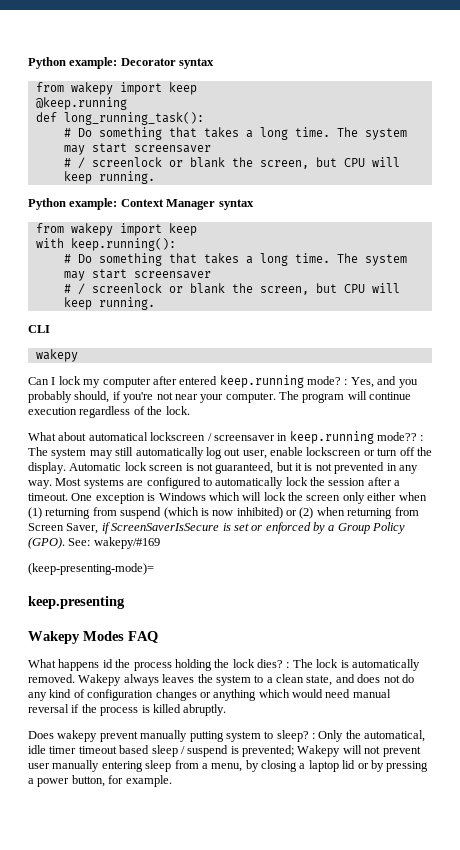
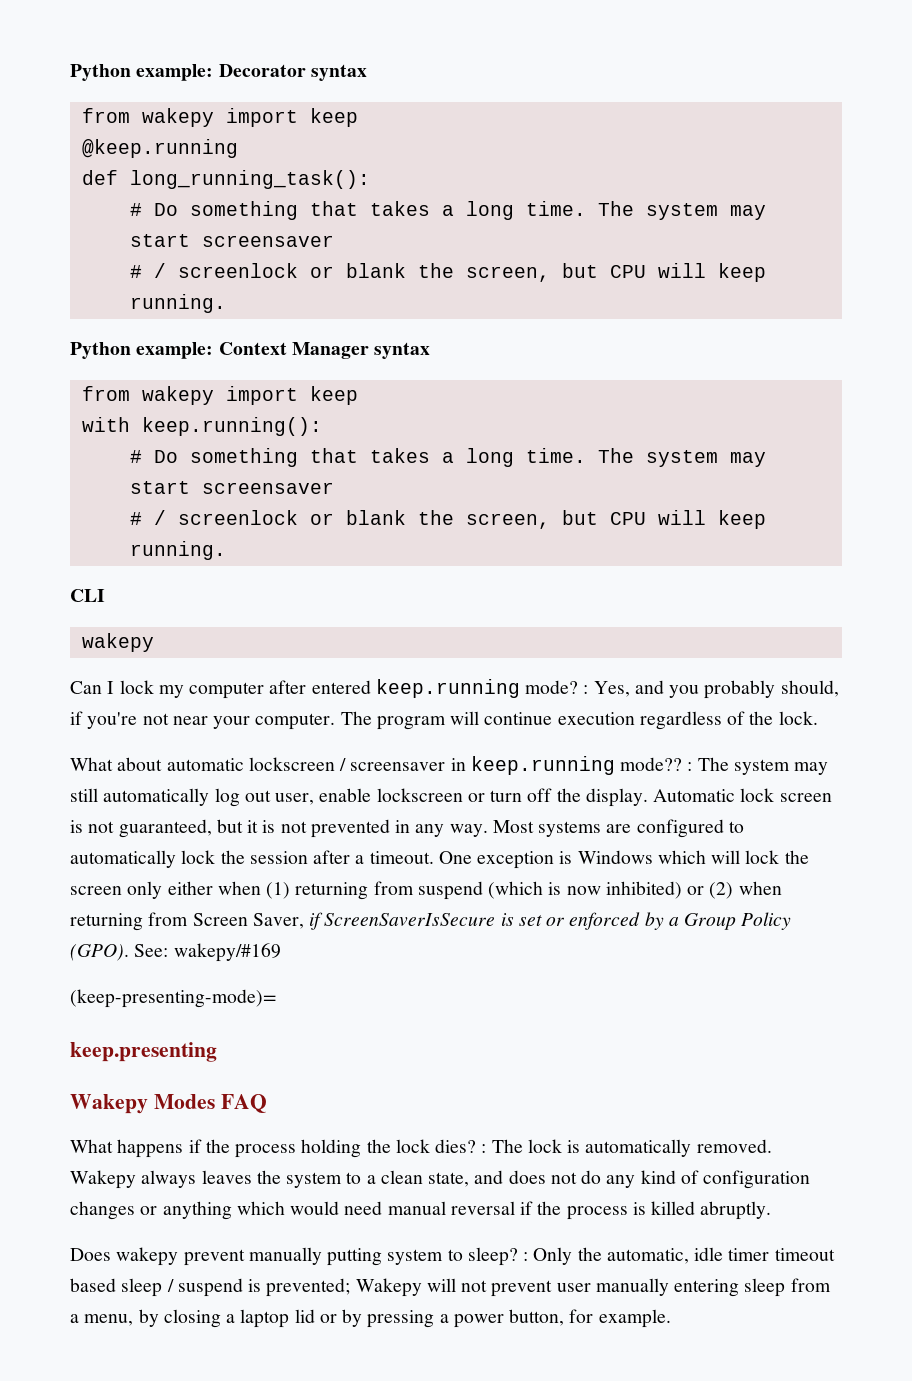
[88,432,148,441] automatical -> [166,758,244,771] automatic
[102,659,113,668] id -> [188,1139,202,1153] if
[364,730,426,742] automatical, -> [606,1248,689,1264] automatic,

